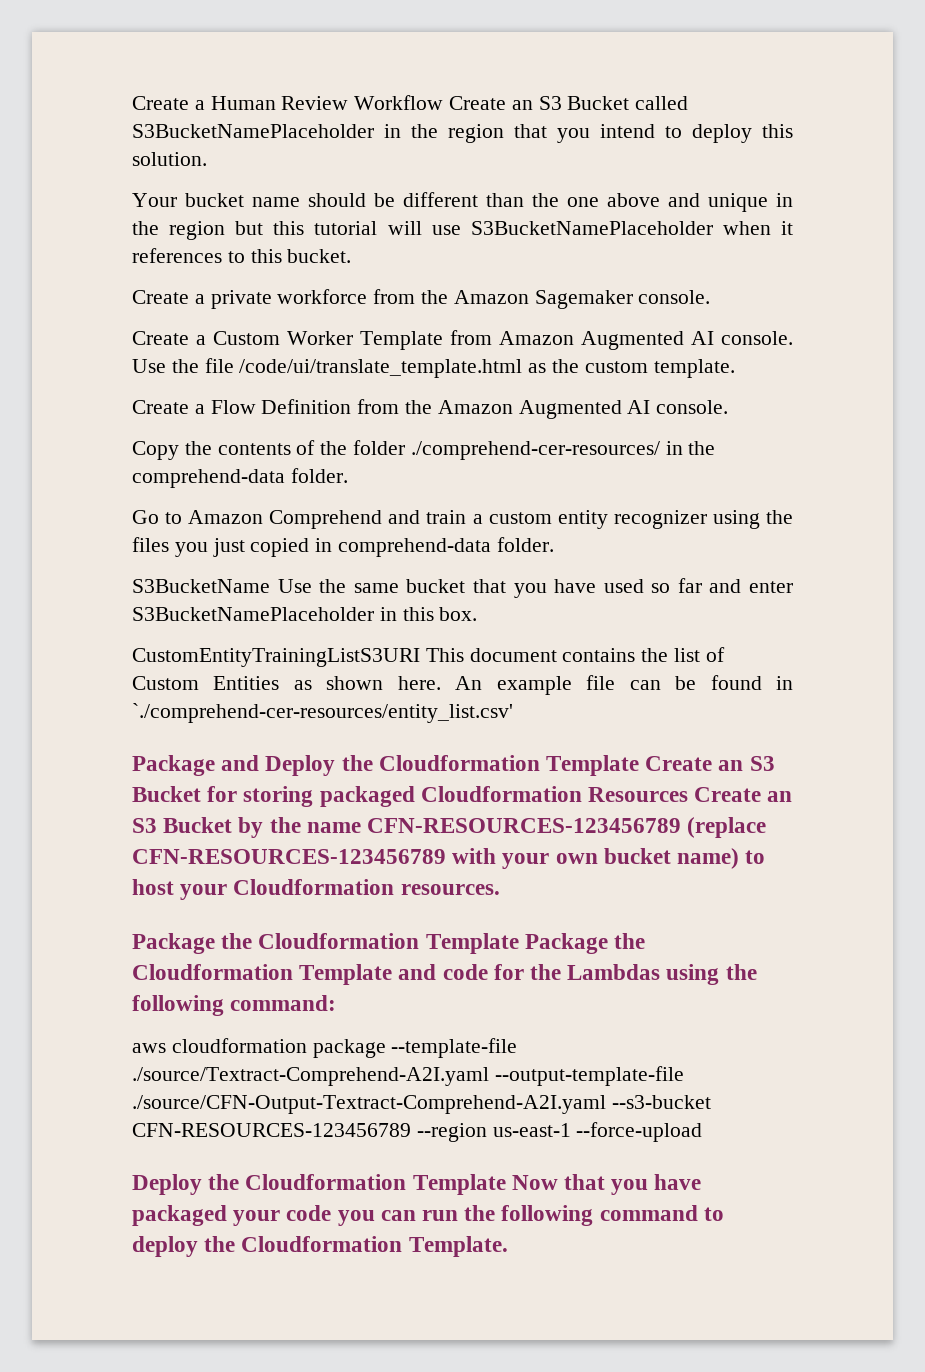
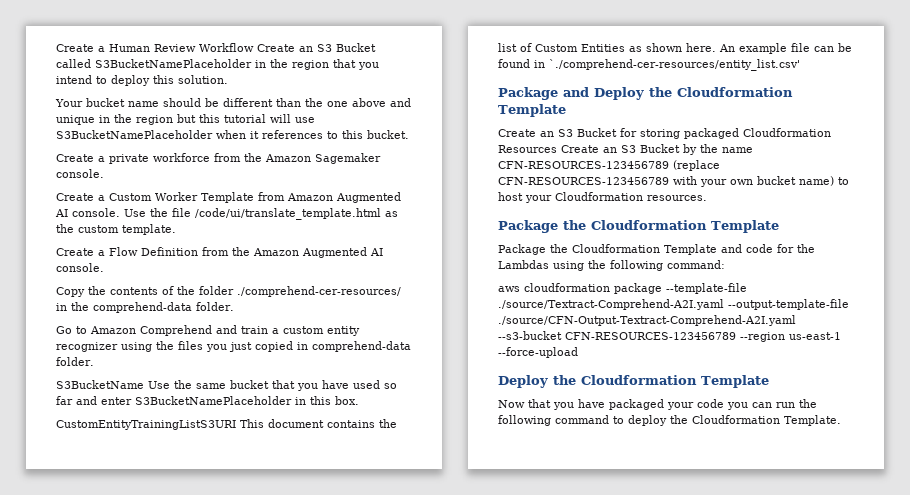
(640, 765) none -> (566, 110) //
(519, 943) none -> (779, 226) //
(506, 1184) none -> (769, 381) //

